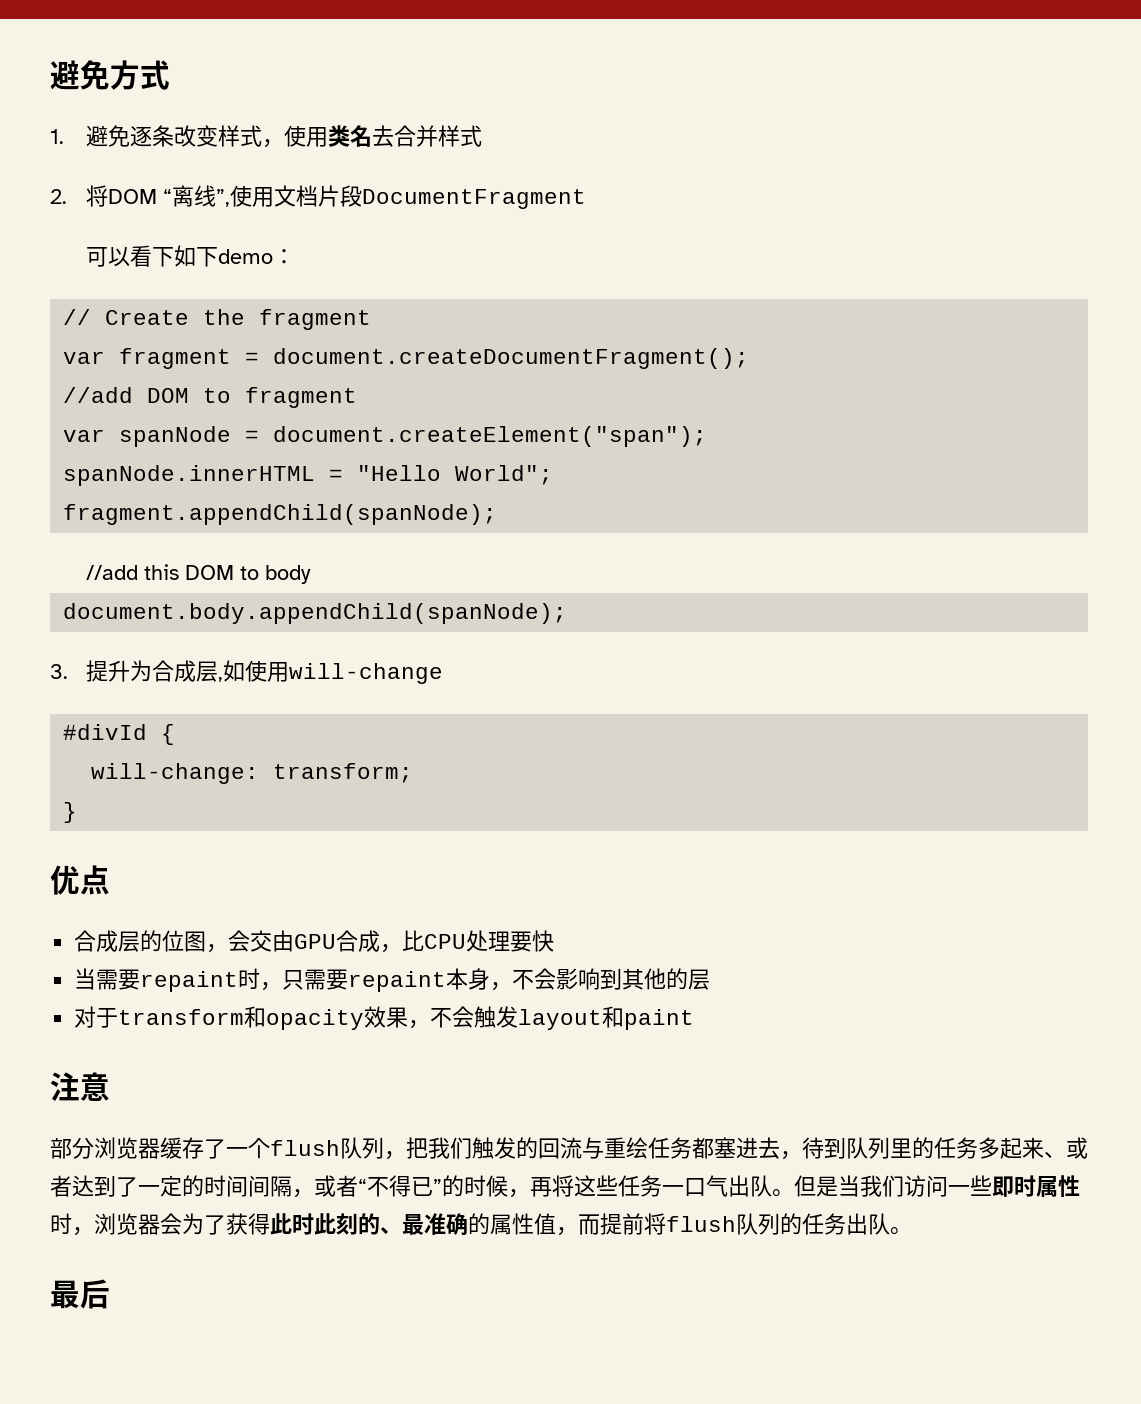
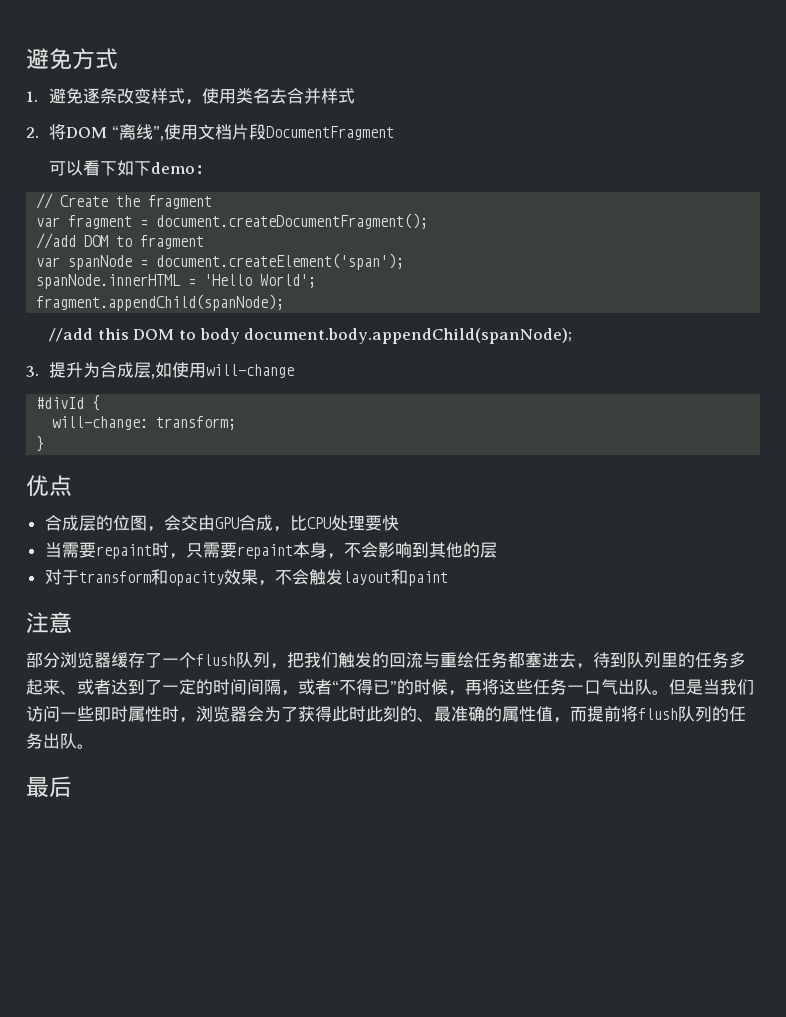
[273,426,708,447] document.createElement("span"); -> [156,253,405,270] document.createElement('span');
[357,465,554,485] "Hello World"; -> [204,274,317,288] 'Hello World';
(312, 574) // -> (240, 336) none

